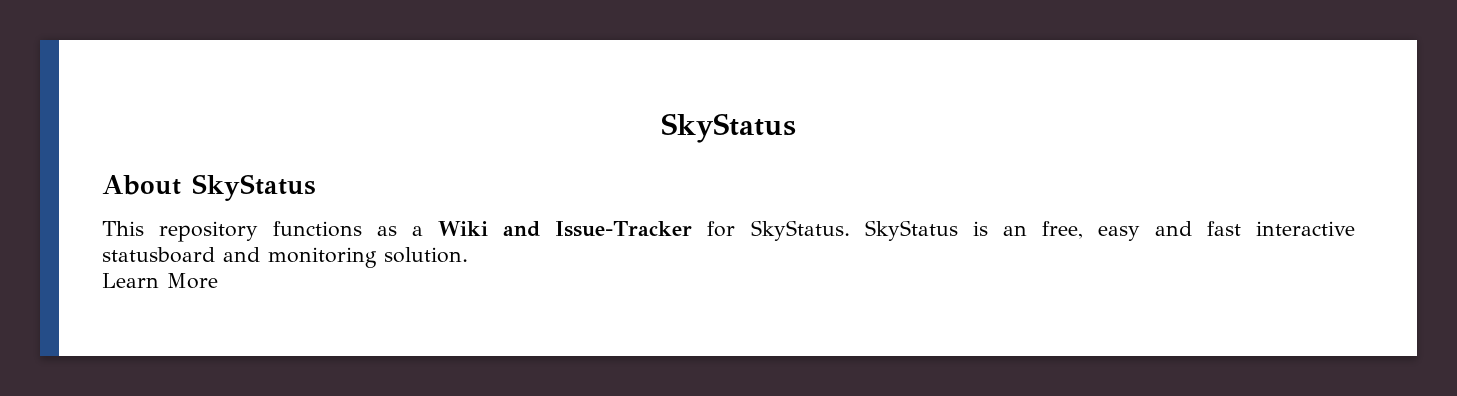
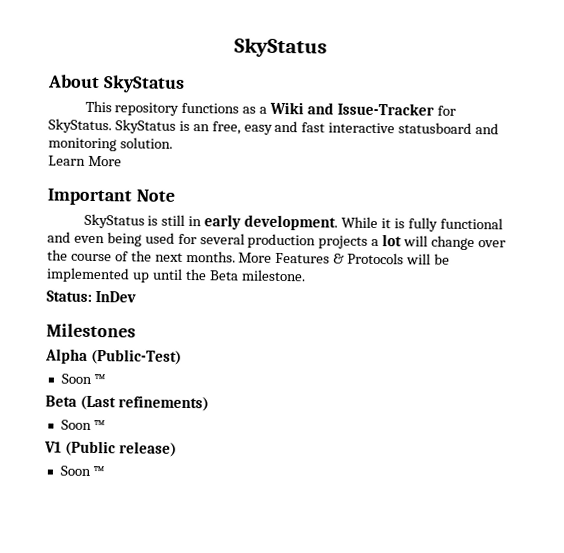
(218, 281) none -> [47,188,175,206] [83,213,503,232] [47,231,506,251] [47,249,451,265] [46,267,306,283] [46,290,136,303] [46,323,136,338] [45,348,182,365] [60,373,105,385] [45,395,209,412] [60,419,105,431] [44,440,177,457] [59,465,104,477] // Important Note // SkyStatus is still in early development. While it is fully functional and even being used for several production projects a lot will change over the course of the next months. More Features & Protocols will be implemented up until the Beta milestone. // Status: InDev // Milestones // Alpha (Public-Test) // Soon ™ // Beta (Last refinements) // Soon ™ // V1 (Public release) // Soon ™

